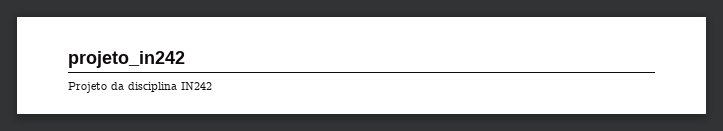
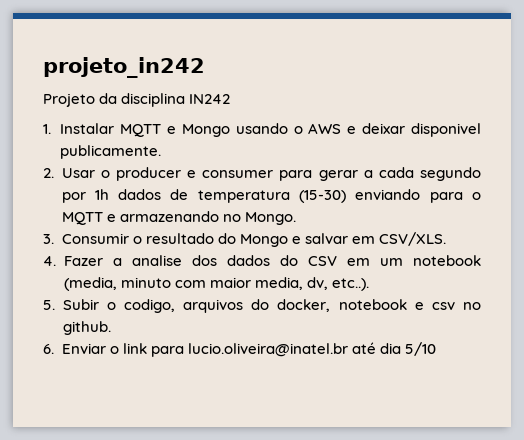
(212, 86) none -> [43,123,482,137] [60,145,162,159] [43,167,482,181] [61,189,481,203] [61,211,296,225] [43,232,446,247] [43,255,481,266] [63,277,369,291] [43,299,482,313] [62,321,111,335] [43,342,436,357] // 1. Instalar MQTT e Mongo usando o AWS e deixar disponivel publicamente. // 2. Usar o producer e consumer para gerar a cada segundo por 1h dados de temperatura (15-30) enviando para o MQTT e armazenando no Mongo. // 3. Consumir o resultado do Mongo e salvar em CSV/XLS. // 4. Fazer a analise dos dados do CSV em um notebook (media, minuto com maior media, dv, etc..). // 5. Subir o codigo, arquivos do docker, notebook e csv no github. // 6. Enviar o link para lucio.oliveira@inatel.br até dia 5/10

